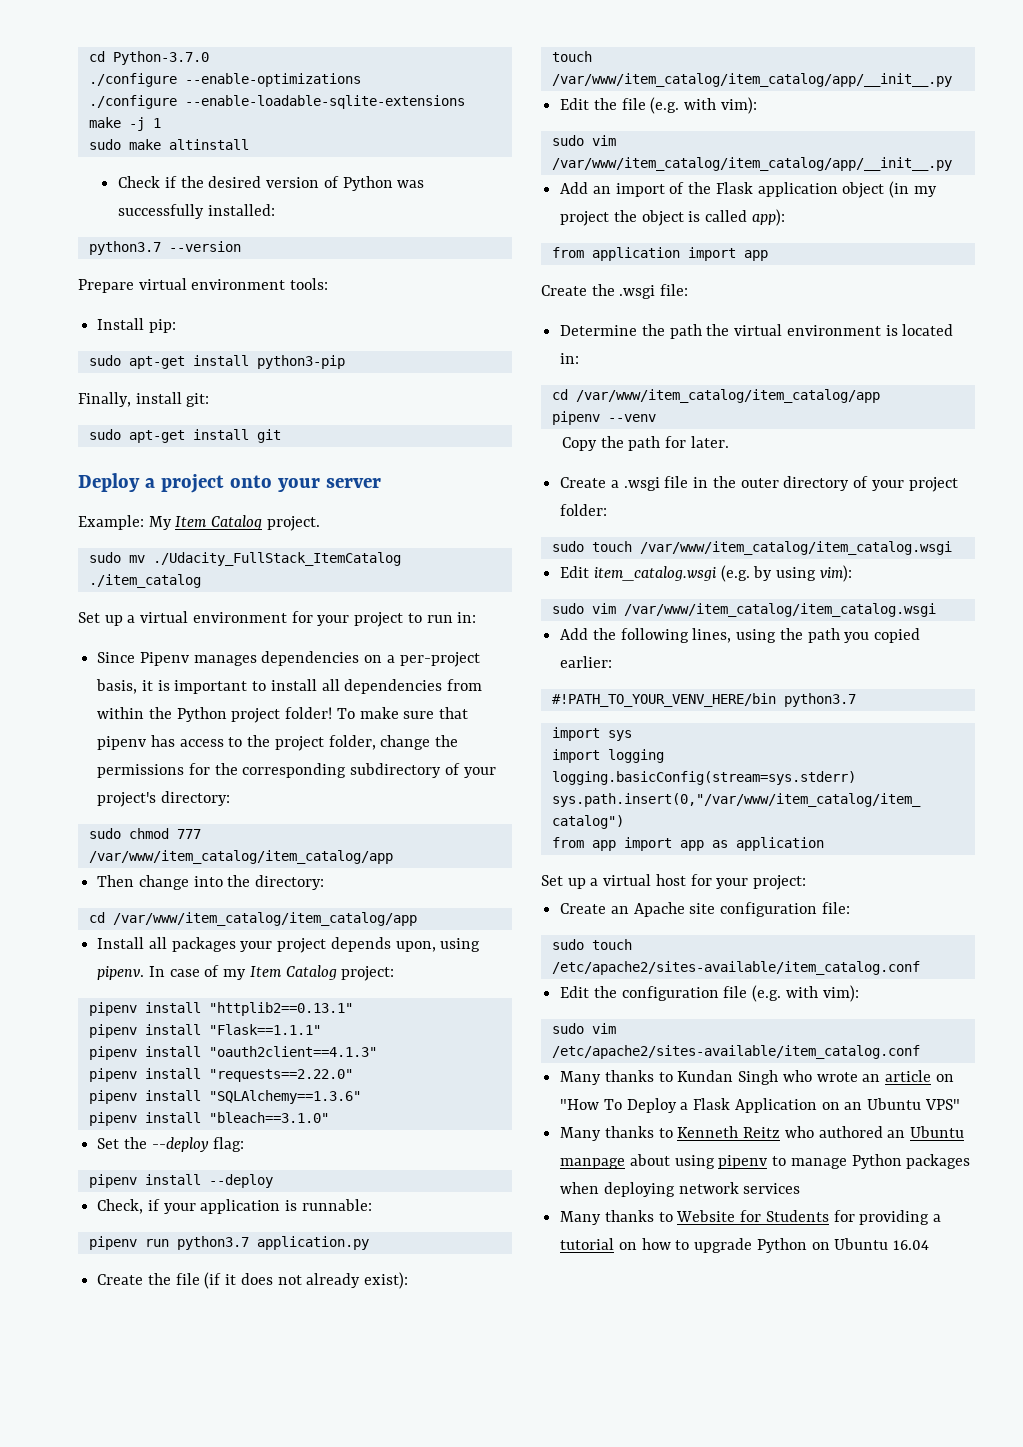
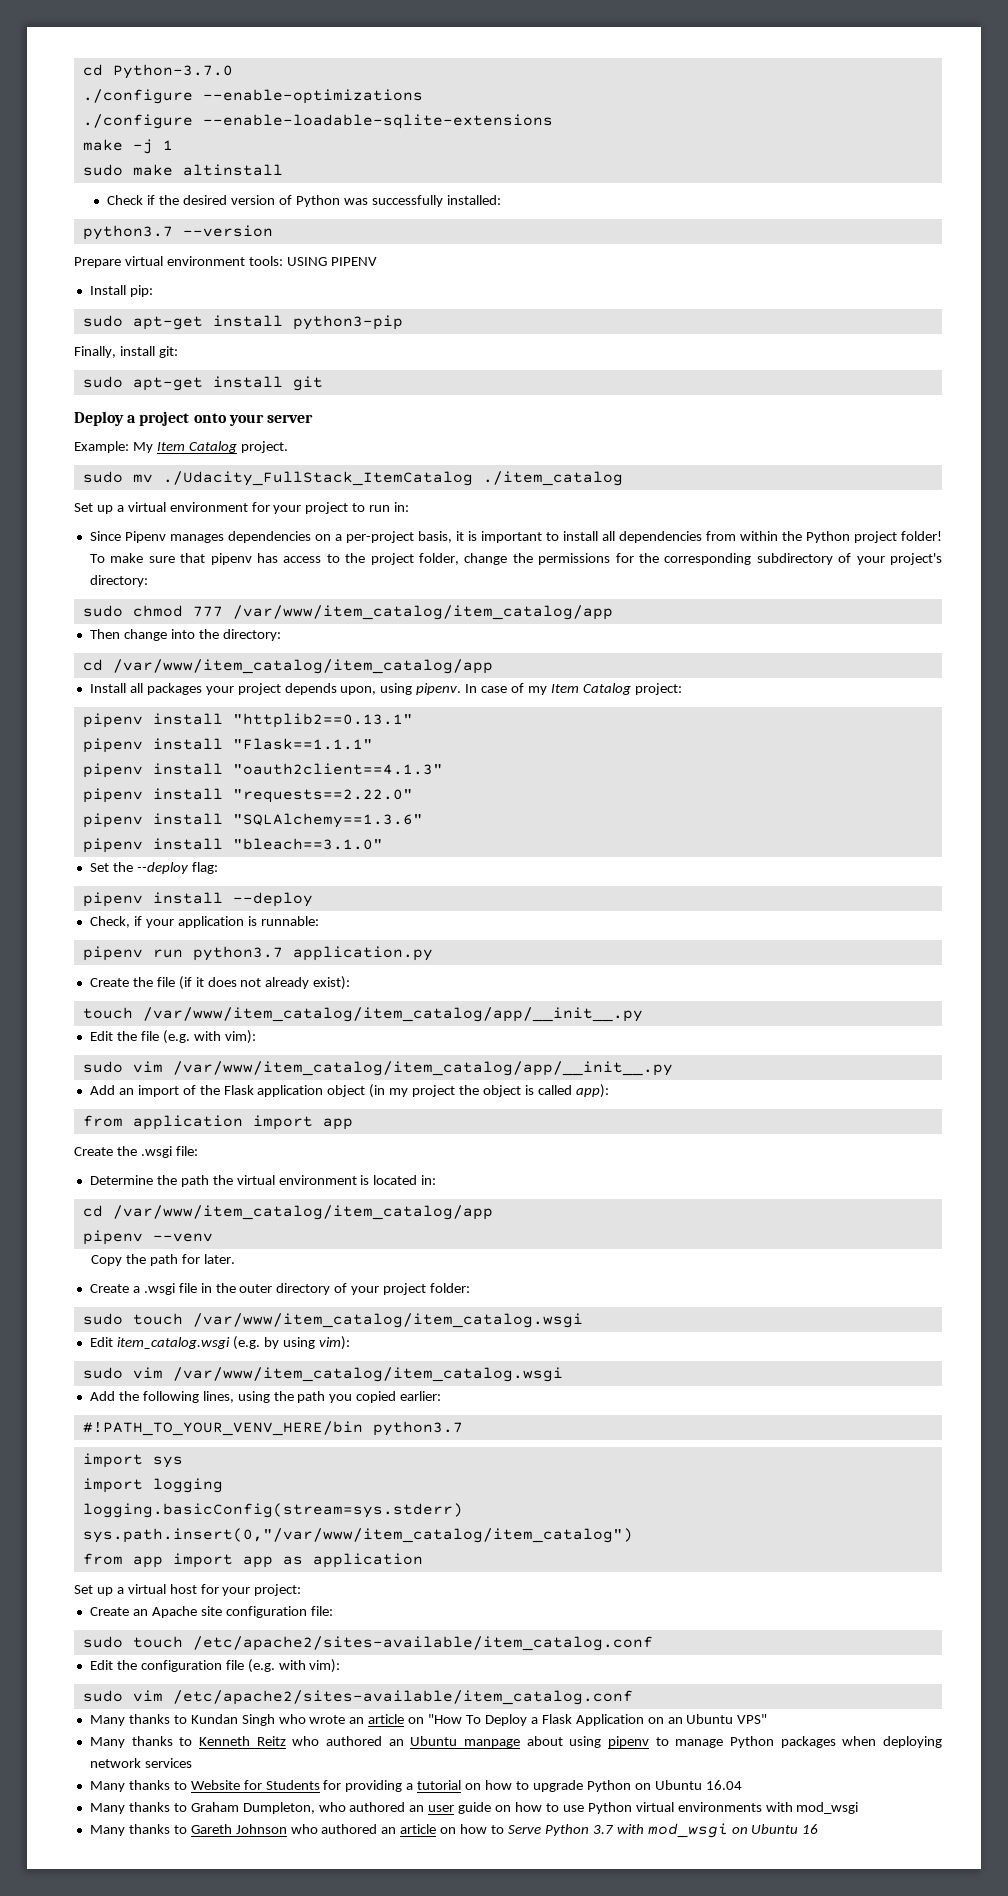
(329, 284) none -> [286,257,377,266] USING PIPENV
(930, 1245) none -> [89,1802,859,1814] [89,1823,819,1838] // Many thanks to Graham Dumpleton, who authored an user guide on how to use Python virtual environments with mod_wsgi // Many thanks to Gareth Johnson who authored an article on how to Serve Python 3.7 with mod_wsgi on Ubuntu 16

